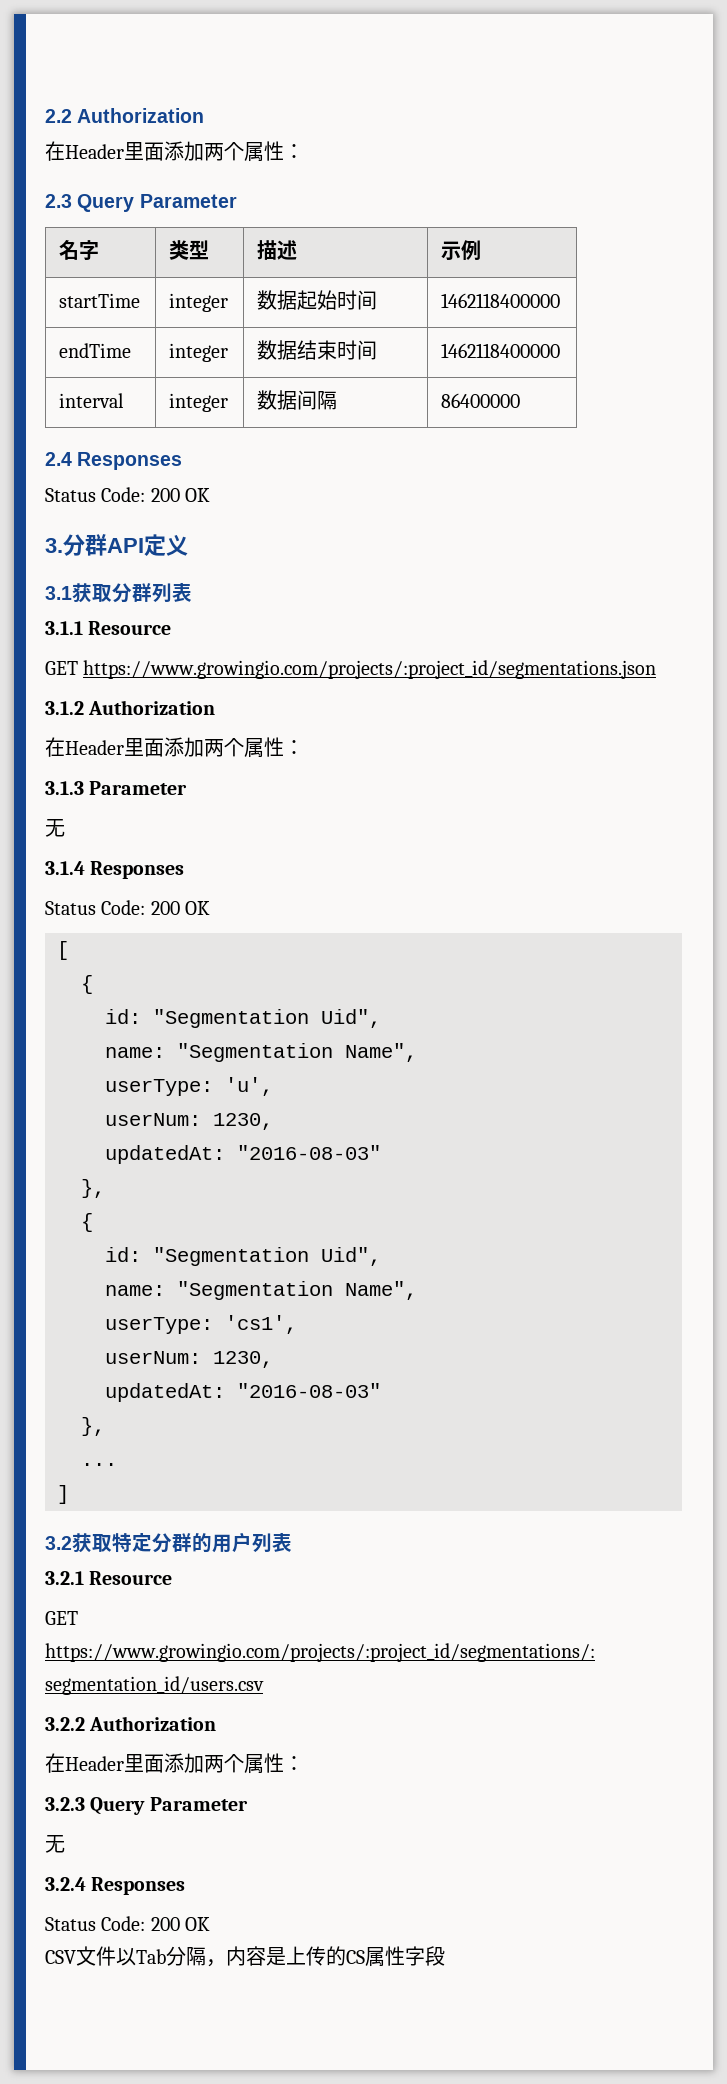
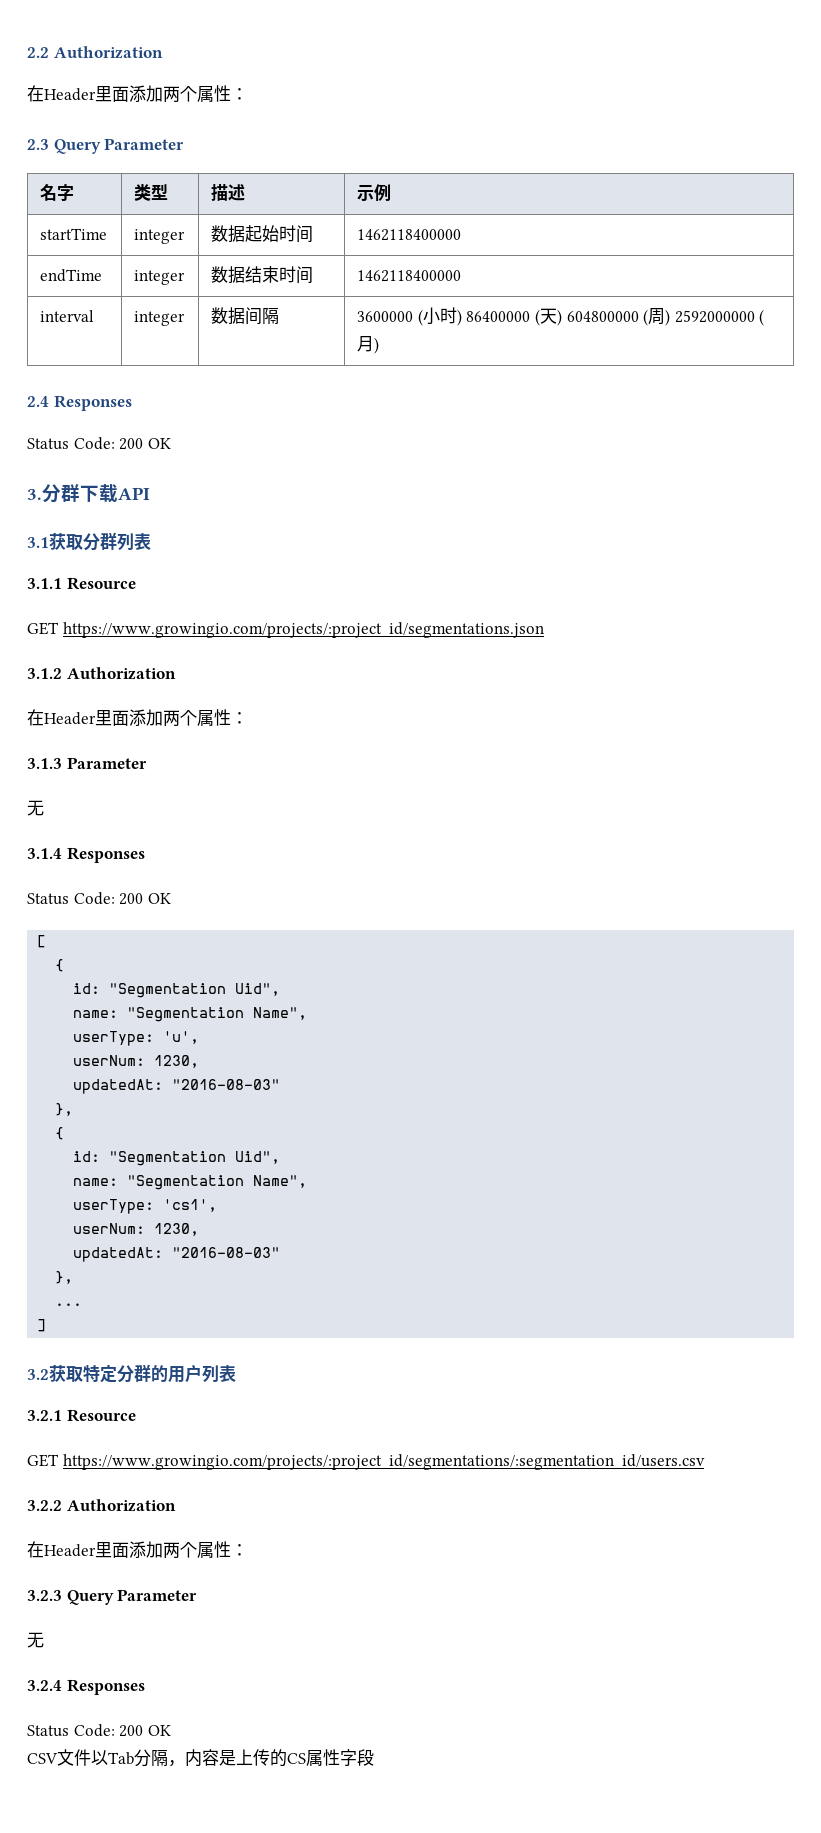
[441,393,521,408] 86400000 -> [357,307,765,326] [357,336,380,354] 3600000 (小时) 86400000 (天) 604800000 (周) 2592000000 (月)
(107, 545) none -> [80,484,118,503] 下载
[144,534,188,556] 定义 -> (150, 493) none

